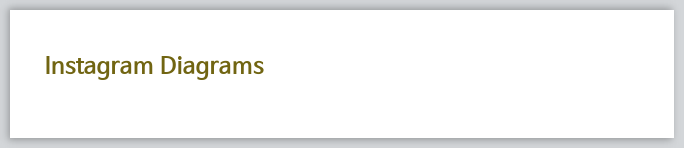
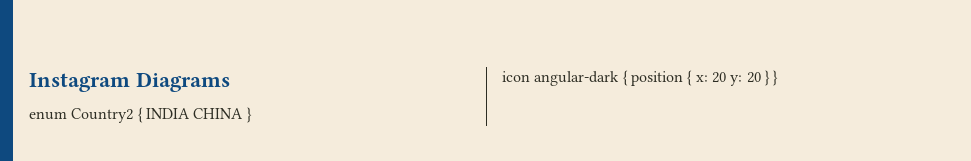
(265, 68) none -> [29,107,252,123] [502,70,779,86] // enum Country2 { INDIA CHINA } // icon angular-dark { position { x: 20 y: 20 } }

